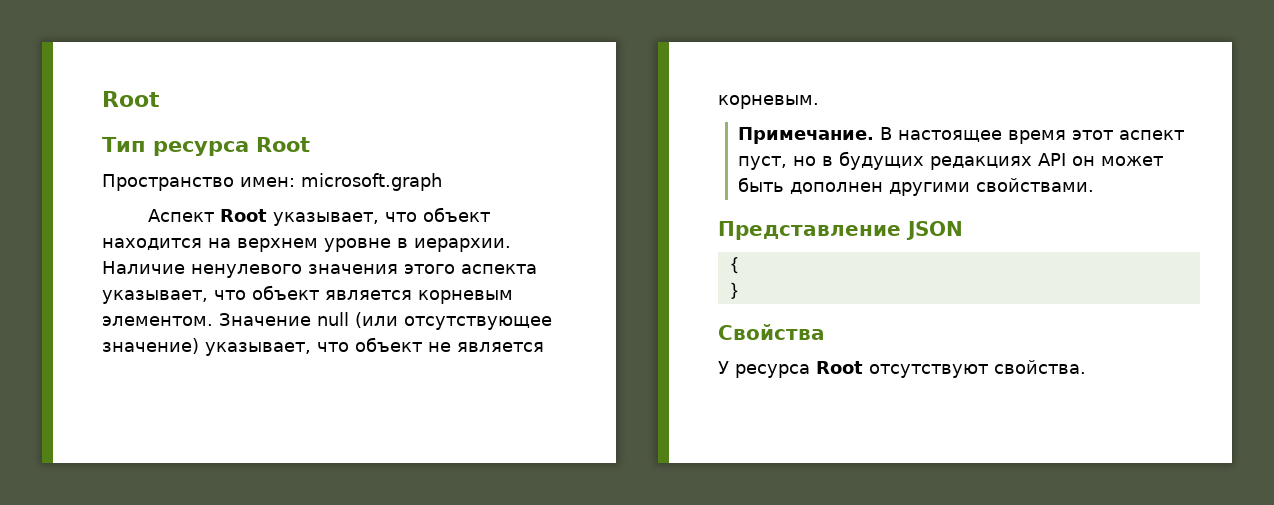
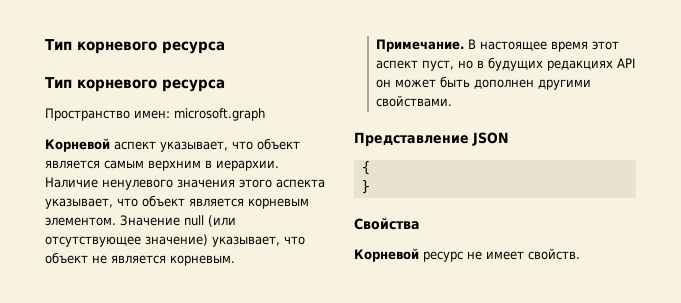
[102,91,160,107] [102,137,310,156] Root // Тип ресурса Root -> [45,39,225,54] [45,77,225,92] Тип корневого ресурса // Тип корневого ресурса
[148,207,491,226] [102,238,391,252] Аспект Root указывает, что объект находится на верхнем уровне -> [45,138,300,152] [45,160,201,171] Корневой аспект указывает, что объект является самым верхним
[718,360,1086,378] У ресурса Root отсутствуют свойства. -> [354,248,580,262] Корневой ресурс не имеет свойств.

